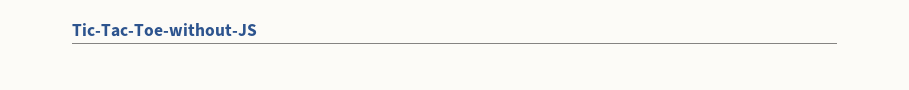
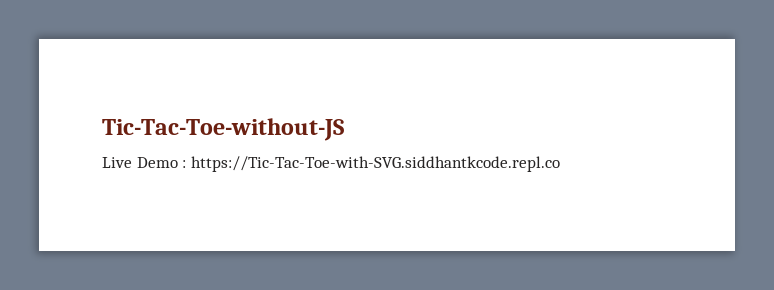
(257, 30) none -> [102,156,560,172] // Live Demo : https://Tic-Tac-Toe-with-SVG.siddhantkcode.repl.co

